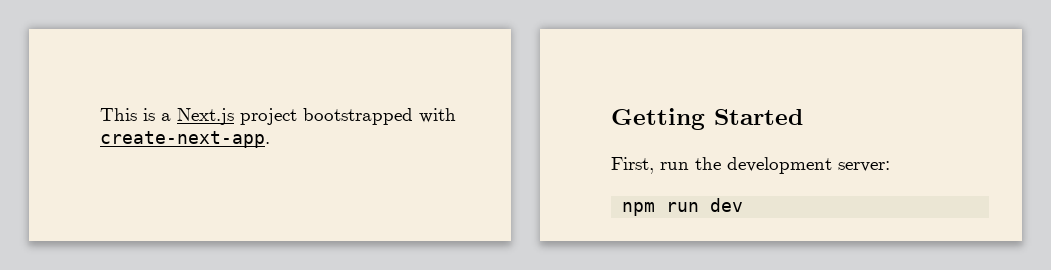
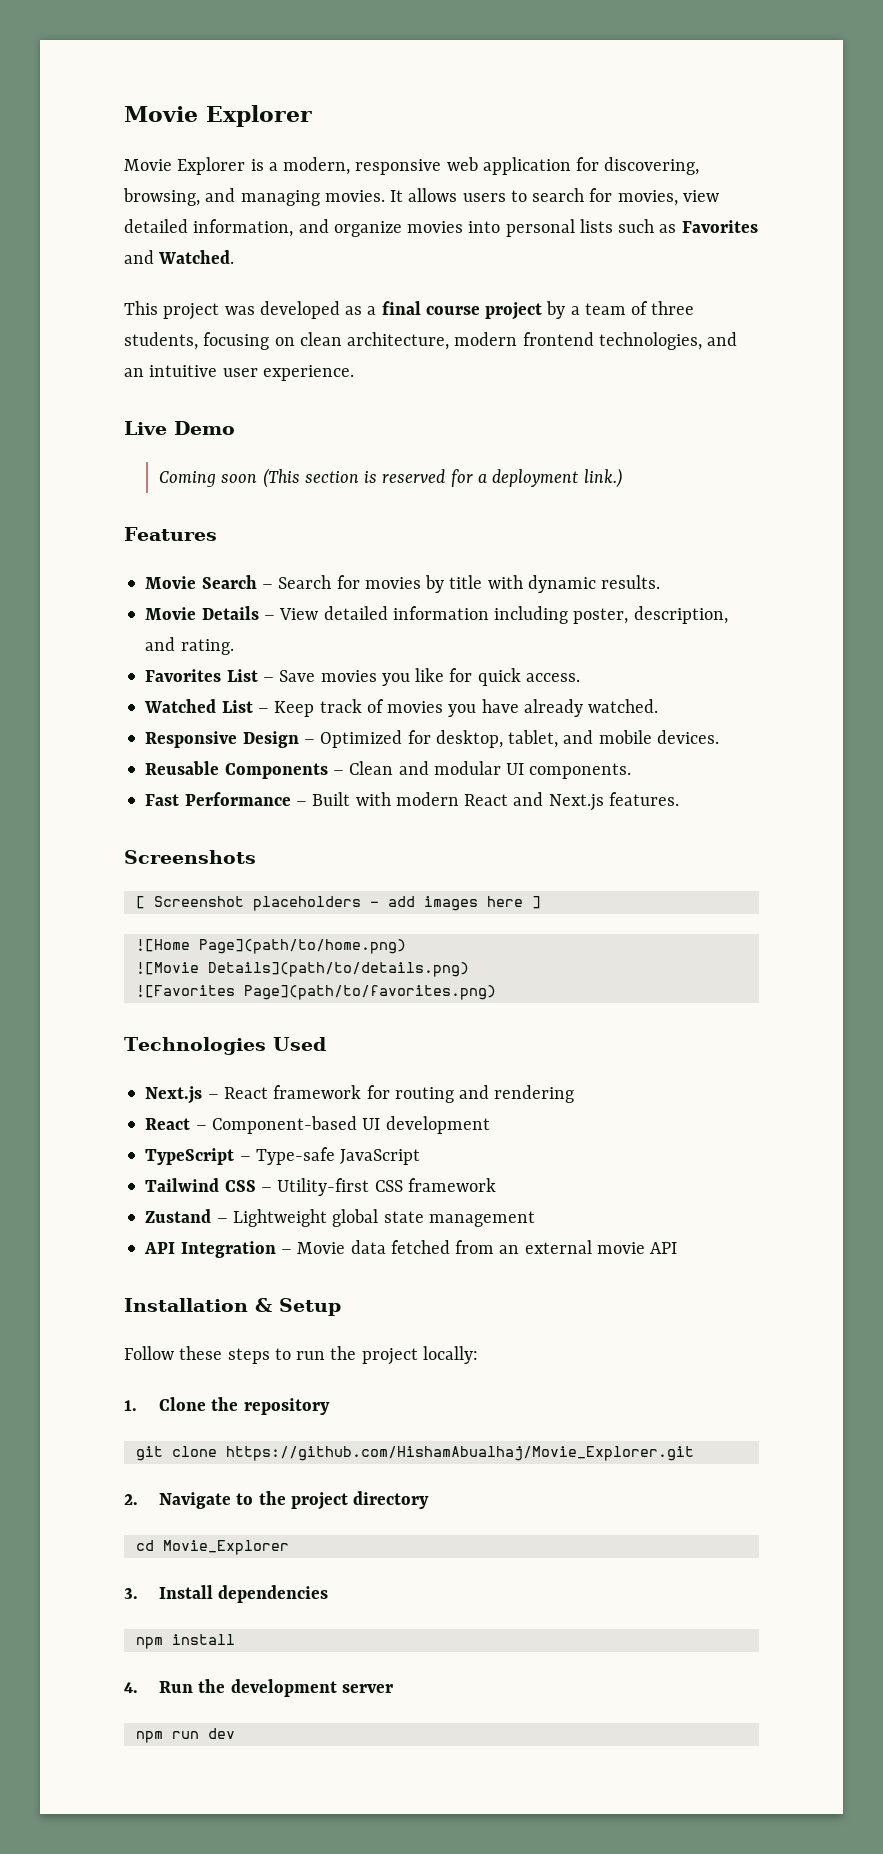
[100,108,456,125] [100,131,270,148] [611,108,803,130] [611,157,890,174] This is a Next.js project bootstrapped with create-next-app. // Getting Started // First, run the development server: -> [124,105,312,127] [124,157,700,175] [123,188,719,206] [124,219,758,237] [124,250,235,264] [124,301,695,320] [124,332,738,350] [124,365,354,381] [124,421,235,435] [159,468,622,488] [124,527,217,541] [145,575,661,593] [145,606,728,624] [145,637,234,655] [145,668,580,686] [144,699,659,717] [145,730,719,748] [145,761,632,779] [145,792,679,811] [124,850,256,864] [135,896,541,911] [135,939,406,954] [135,962,469,977] [135,985,496,1000] [124,1037,326,1055] [145,1085,575,1104] [145,1116,490,1134] [145,1147,421,1165] [145,1178,496,1196] [145,1209,535,1227] [144,1240,678,1258] [124,1298,341,1316] [124,1346,478,1365] [124,1397,330,1415] [135,1446,694,1461] [124,1491,430,1510] [135,1540,289,1555] [124,1585,329,1603] [135,1634,235,1649] [124,1679,393,1697] Movie Explorer // Movie Explorer is a modern, responsive web application for discovering, browsing, and managing movies. It allows users to search for movies, view detailed information, and organize movies into personal lists such as Favorites and Watched. // This project was developed as a final course project by a team of three students, focusing on clean architecture, modern frontend technologies, and an intuitive user experience. // Live Demo // Coming soon (This section is reserved for a deployment link.) // Features // Movie Search – Search for movies by title with dynamic results. // Movie Details – View detailed information including poster, description, and rating. // Favorites List – Save movies you like for quick access. // Watched List – Keep track of movies you have already watched. // Responsive Design – Optimized for desktop, tablet, and mobile devices. // Reusable Components – Clean and modular UI components. // Fast Performance – Built with modern React and Next.js features. // Screenshots // [ Screenshot placeholders – add images here ] // ![Home Page](path/to/home.png) // ![Movie Details](path/to/details.png) // ![Favorites Page](path/to/favorites.png) // Technologies Used // Next.js – React framework for routing and rendering // React – Component-based UI development // TypeScript – Type-safe JavaScript // Tailwind CSS – Utility-first CSS framework // Zustand – Lightweight global state management // API Integration – Movie data fetched from an external movie API // Installation & Setup // Follow these steps to run the project locally: // 1. Clone the repository // git clone https://github.com/HishamAbualhaj/Movie_Explorer.git // 2. Navigate to the project directory // cd Movie_Explorer // 3. Install dependencies // npm install // 4. Run the development server

